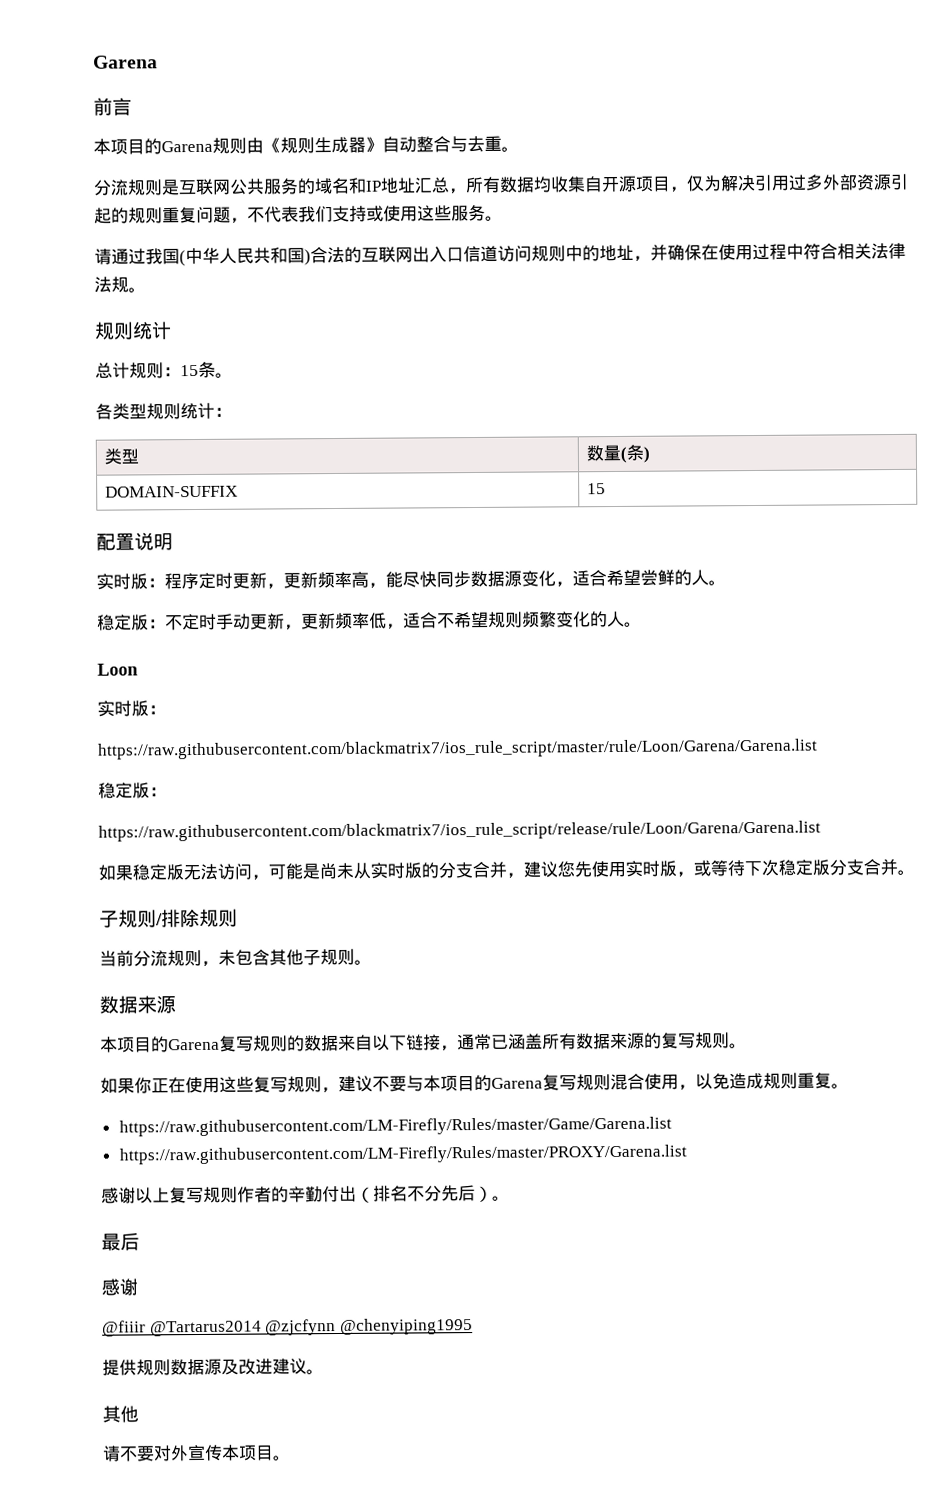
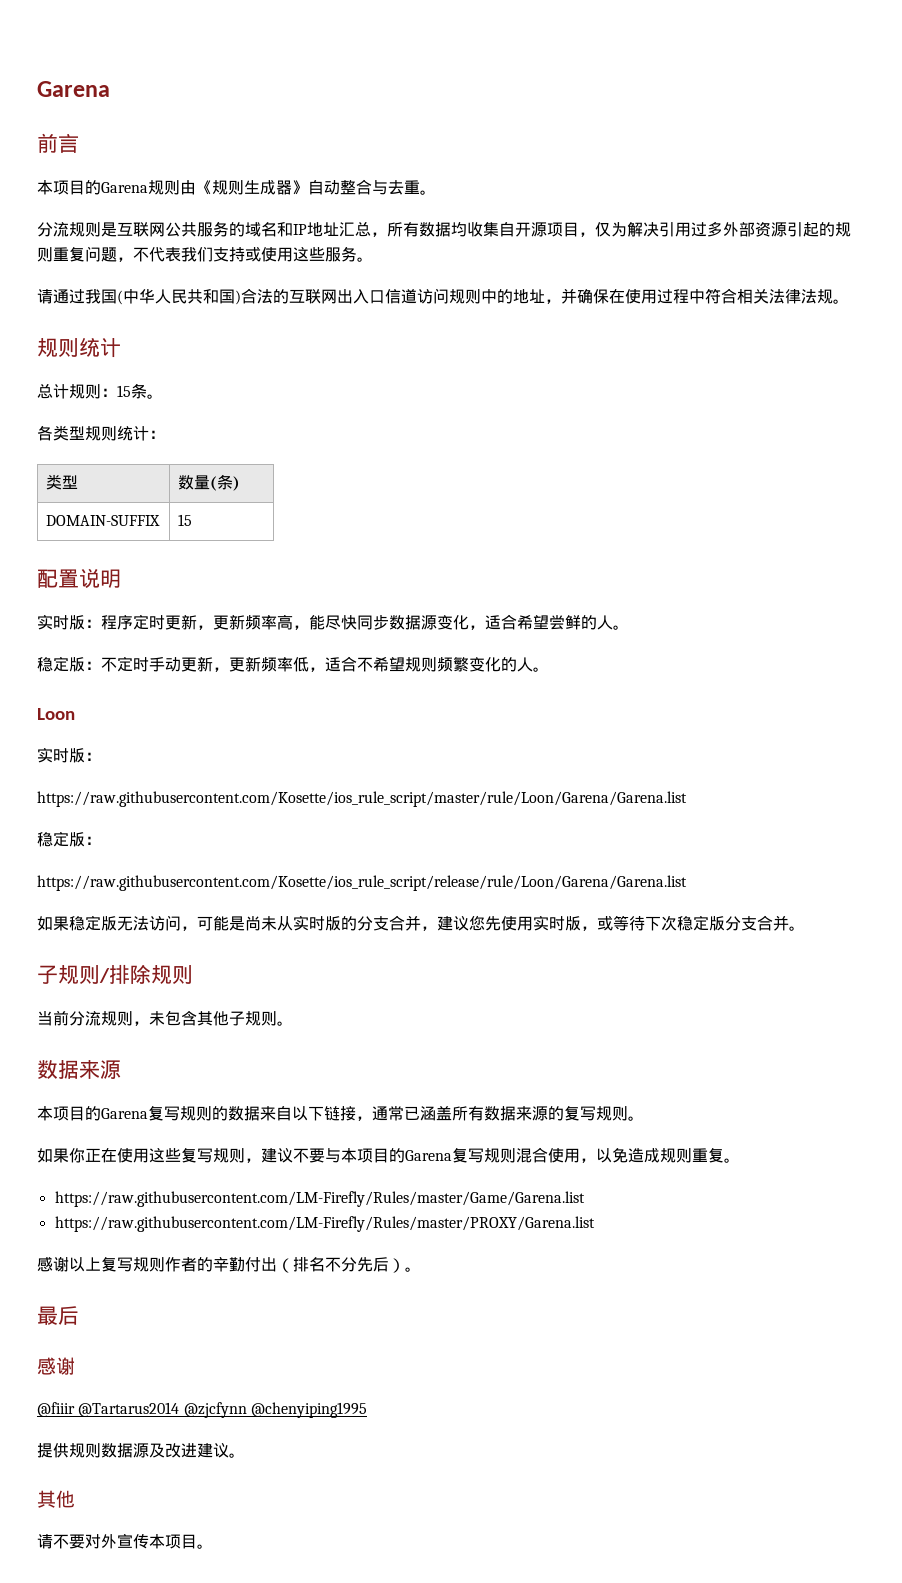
[97,738,818,760] https://raw.githubusercontent.com/blackmatrix7/ios_rule_script/master/rule/Loon/Garena/Garena.list -> [37,791,687,807] https://raw.githubusercontent.com/Kosette/ios_rule_script/master/rule/Loon/Garena/Garena.list
[98,820,821,842] https://raw.githubusercontent.com/blackmatrix7/ios_rule_script/release/rule/Loon/Garena/Garena.list -> [37,875,687,891] https://raw.githubusercontent.com/Kosette/ios_rule_script/release/rule/Loon/Garena/Garena.list

